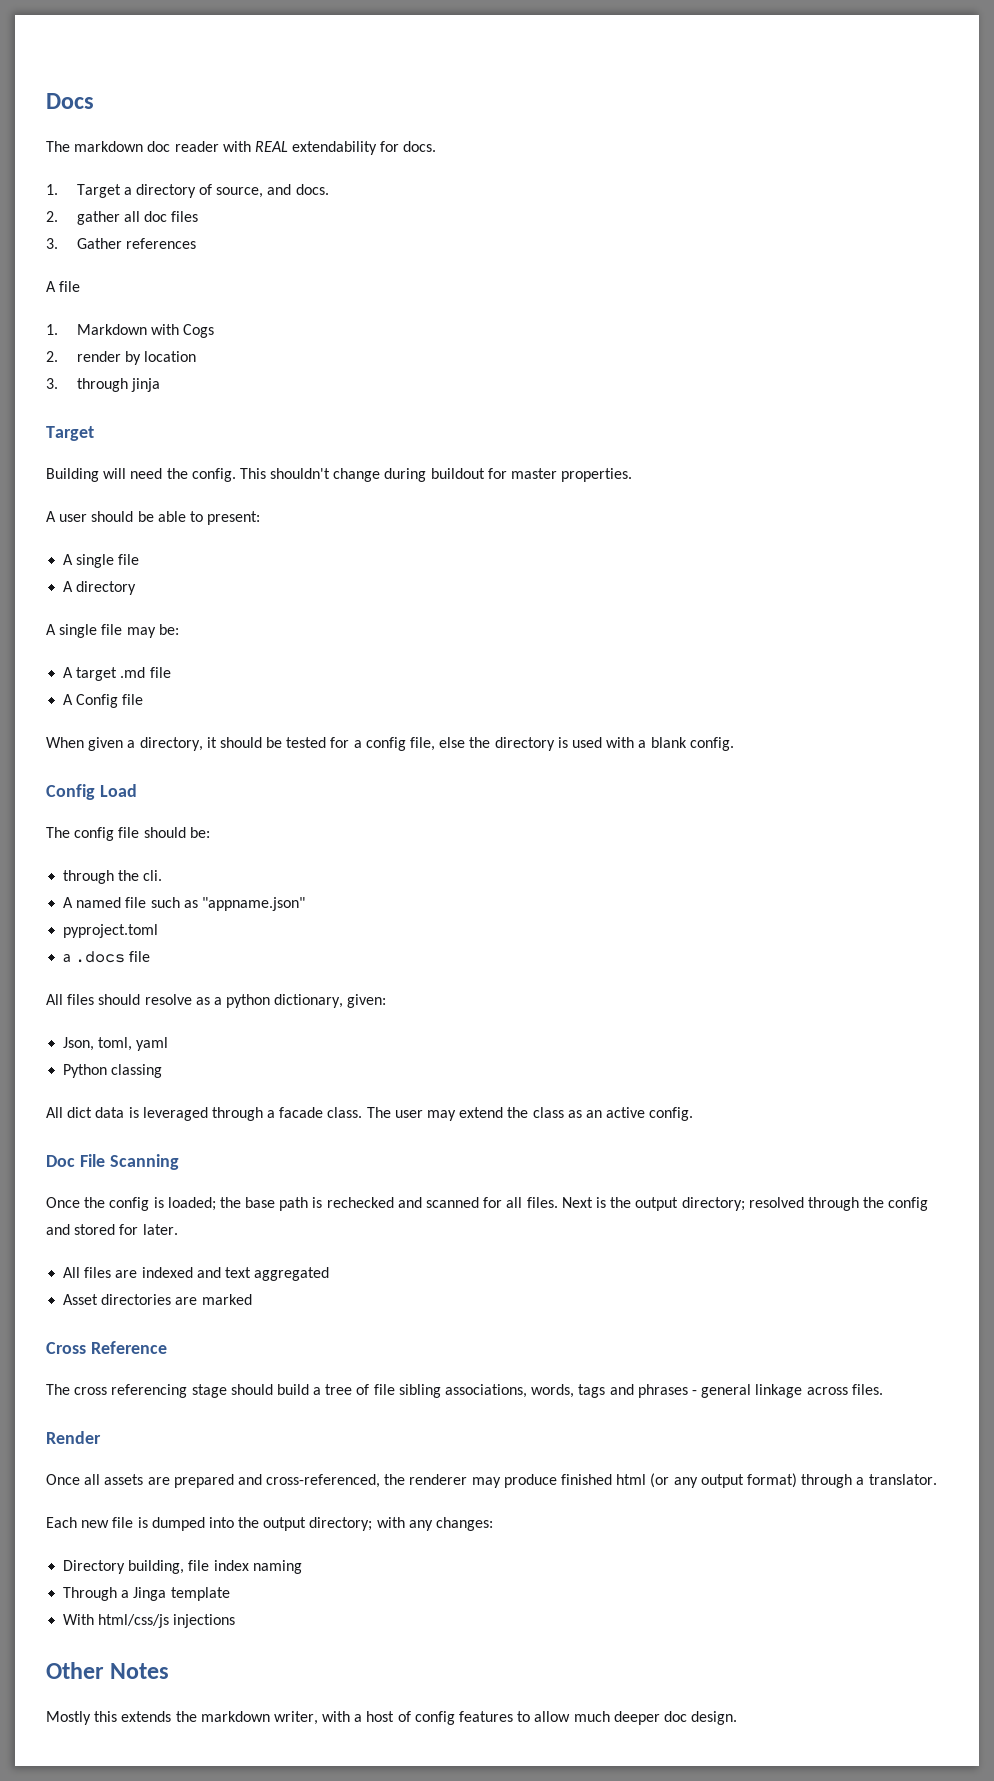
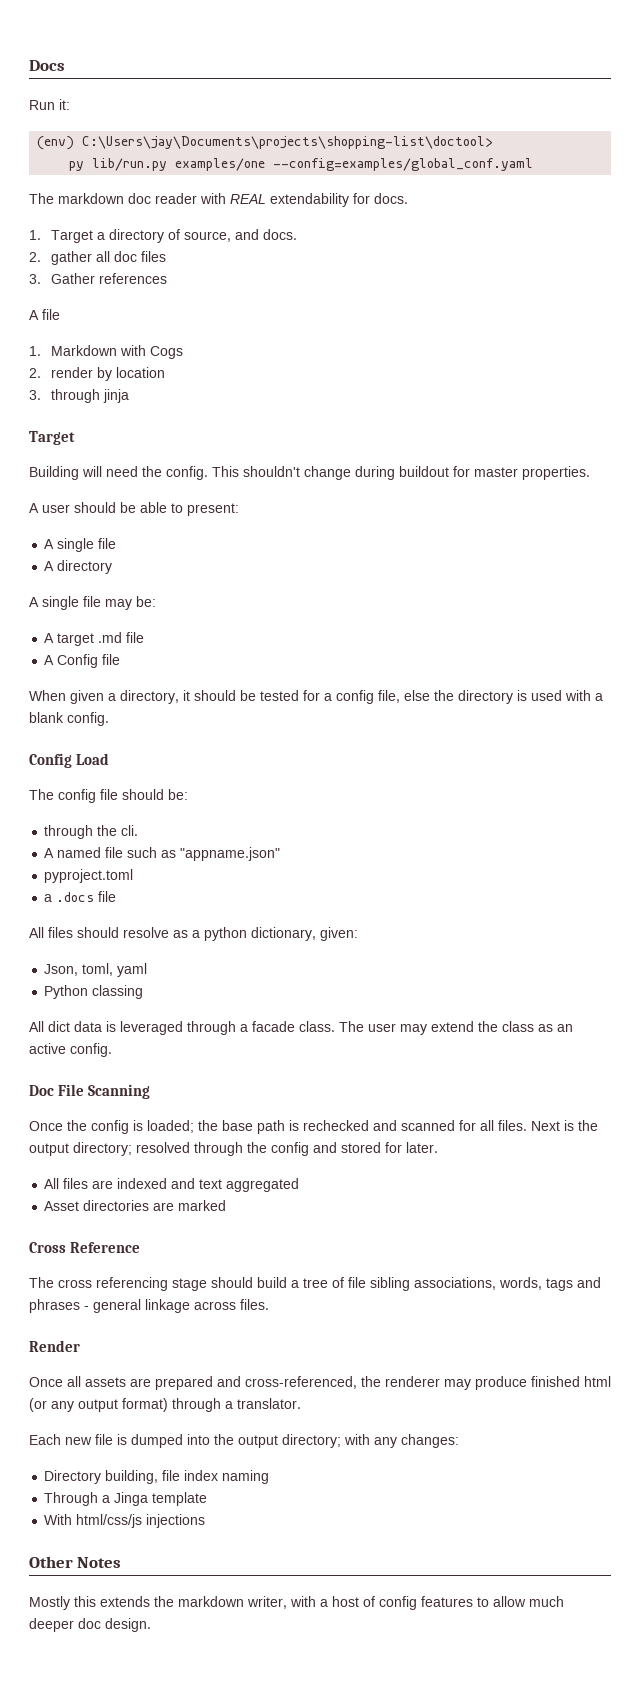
(94, 101) none -> [29,99,70,110] [37,136,494,150] [69,158,534,171] // Run it: // (env) C:\Users\jay\Documents\projects\shopping-list\doctool> // py lib/run.py examples/one --config=examples/global_conf.yaml

